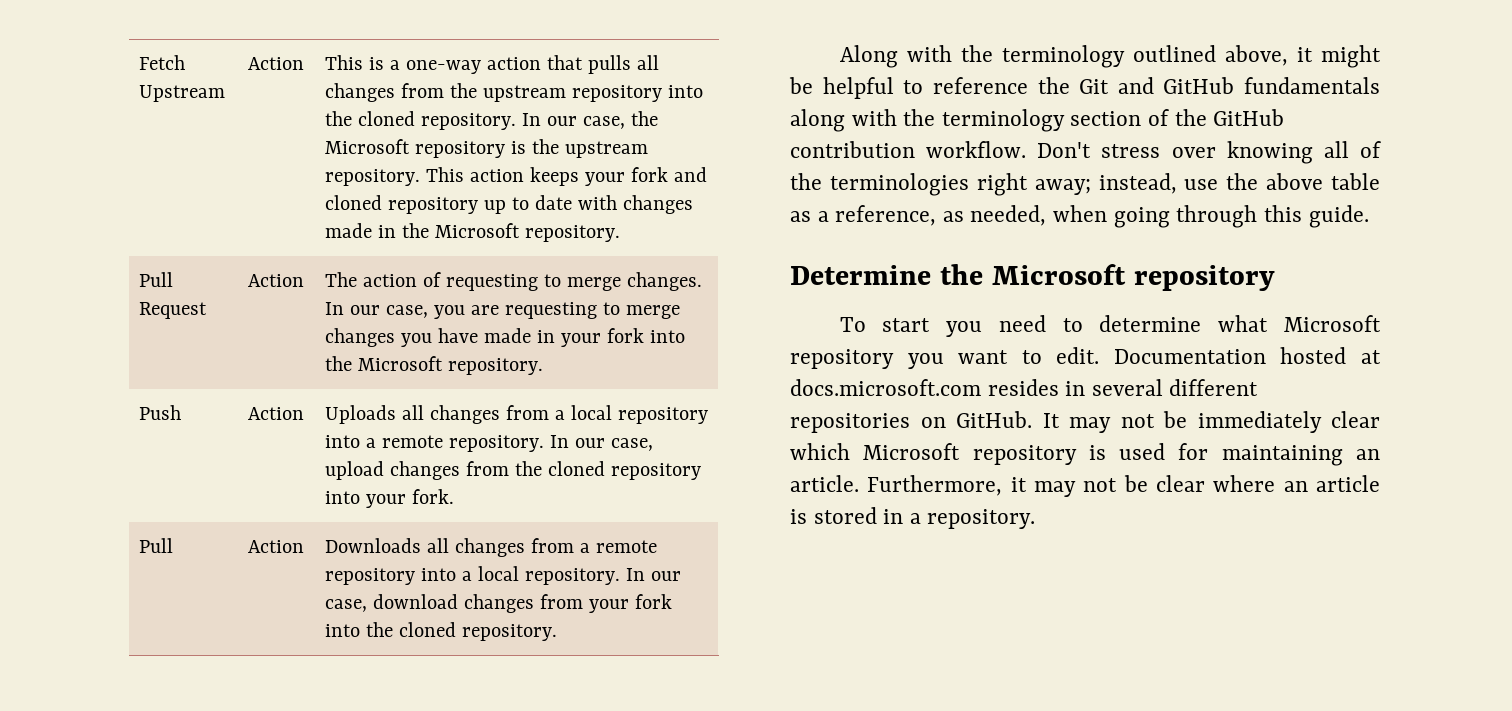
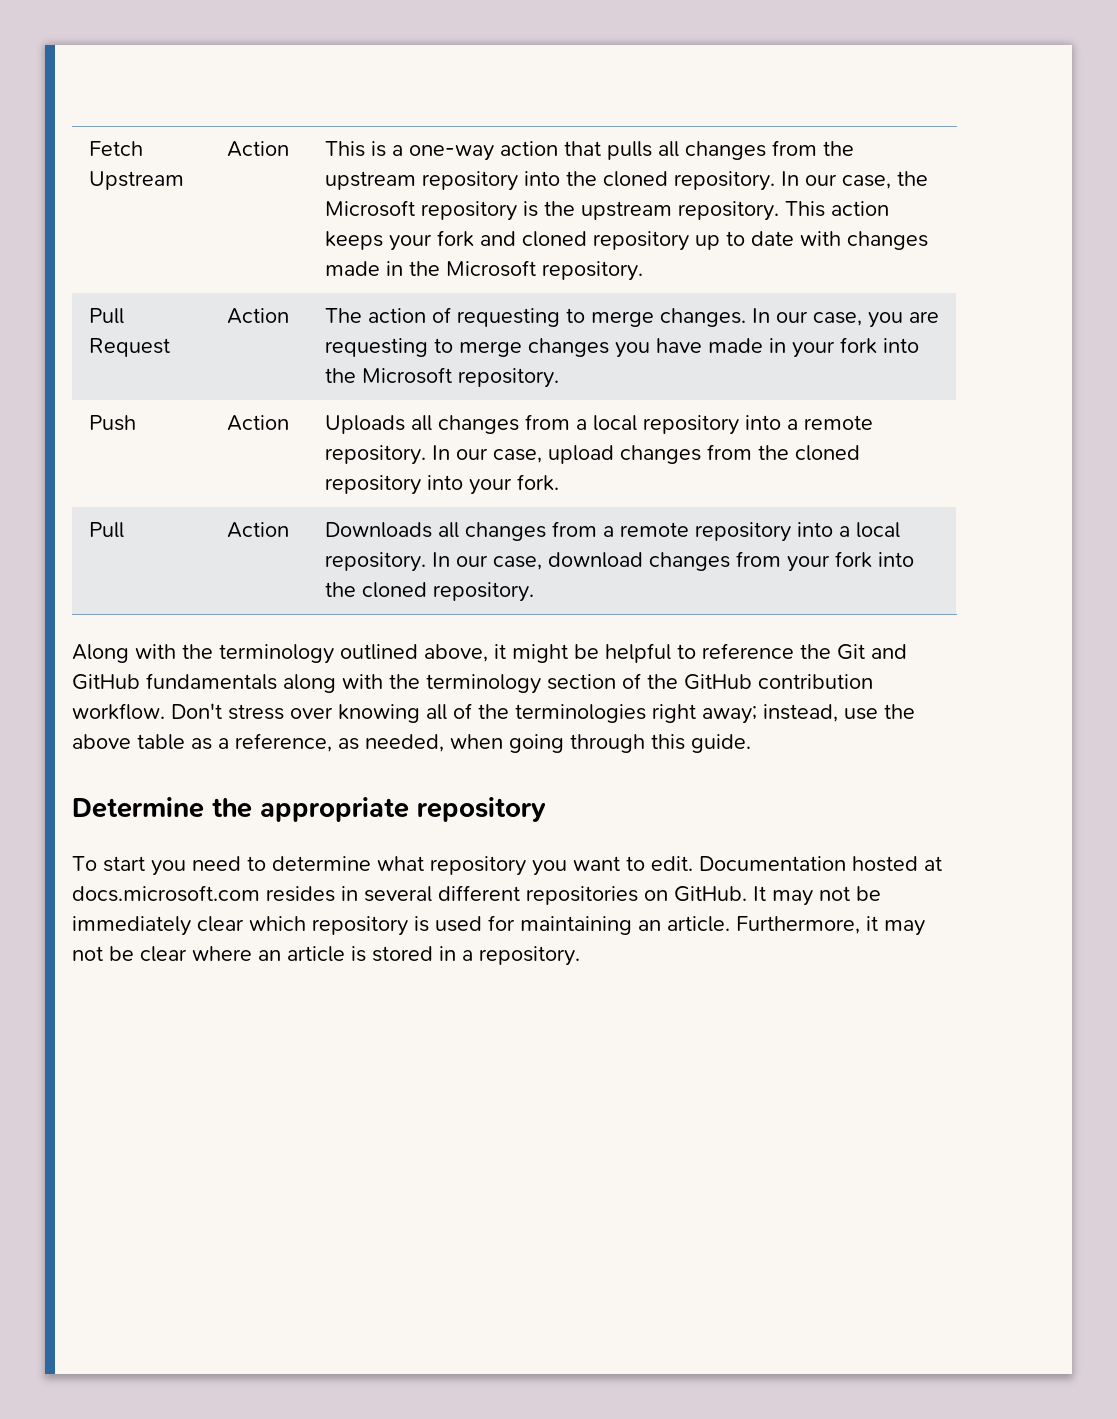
[991,264,1126,285] Microsoft -> [260,797,409,822] appropriate
[1284,315,1381,332] Microsoft -> (424, 863) none
[863,443,961,460] Microsoft -> (306, 923) none

